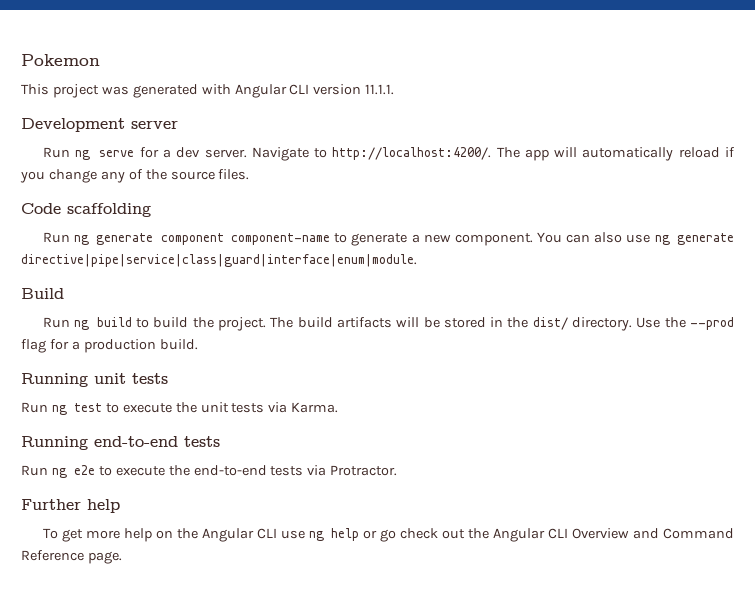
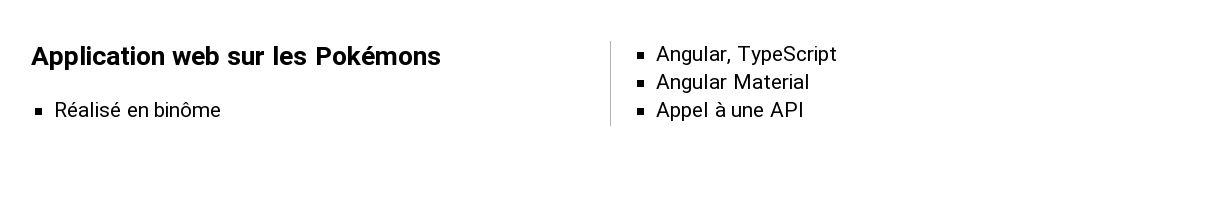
[21,54,100,66] [21,84,395,98] [21,118,178,132] [42,147,735,161] [20,169,250,183] [21,203,151,217] [42,232,734,246] [21,254,417,267] [21,288,64,299] [42,317,734,331] [21,339,198,353] [21,373,168,387] [21,402,339,415] [21,436,220,450] [21,465,398,478] [21,499,120,513] [42,528,735,542] [21,550,122,564] Pokemon // This project was generated with Angular CLI version 11.1.1. // Development server // Run ng serve for a dev server. Navigate to http://localhost:4200/. The app will automatically reload if you change any of the source files. // Code scaffolding // Run ng generate component component-name to generate a new component. You can also use ng generate directive|pipe|service|class|guard|interface|enum|module. // Build // Run ng build to build the project. The build artifacts will be stored in the dist/ directory. Use the --prod flag for a production build. // Running unit tests // Run ng test to execute the unit tests via Karma. // Running end-to-end tests // Run ng e2e to execute the end-to-end tests via Protractor. // Further help // To get more help on the Angular CLI use ng help or go check out the Angular CLI Overview and Command Reference page. -> [31,46,441,70] [54,102,222,117] [656,46,837,65] [656,74,810,93] [656,102,805,121] Application web sur les Pokémons // Réalisé en binôme // Angular, TypeScript // Angular Material // Appel à une API

